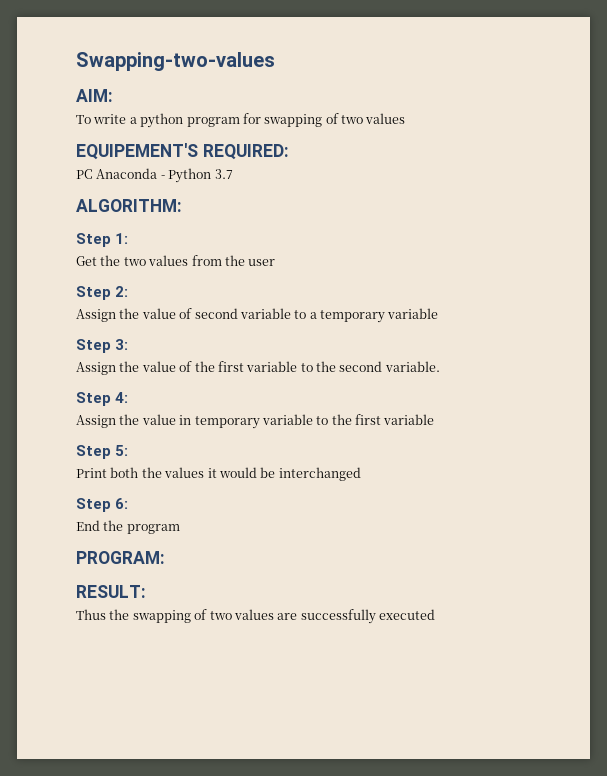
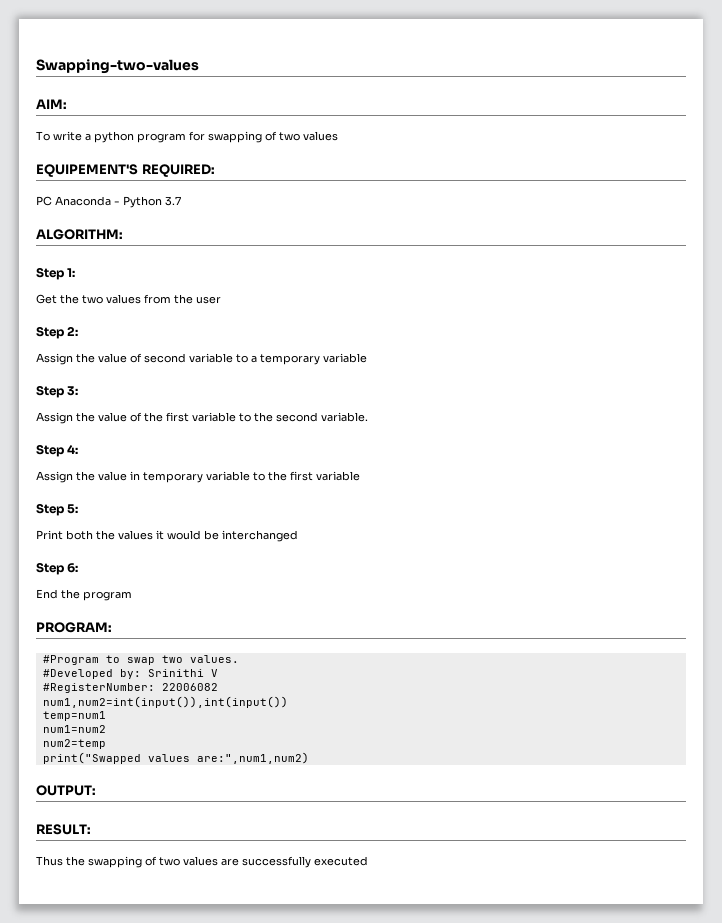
(165, 557) none -> [42,655,239,665] [42,669,218,679] [42,683,218,693] [42,696,288,708] [42,711,106,721] [42,725,106,733] [42,739,106,749] [42,752,309,764] [36,785,96,796] // #Program to swap two values. // #Developed by: Srinithi V // #RegisterNumber: 22006082 // num1,num2=int(input()),int(input()) // temp=num1 // num1=num2 // num2=temp // print("Swapped values are:",num1,num2) // OUTPUT:

